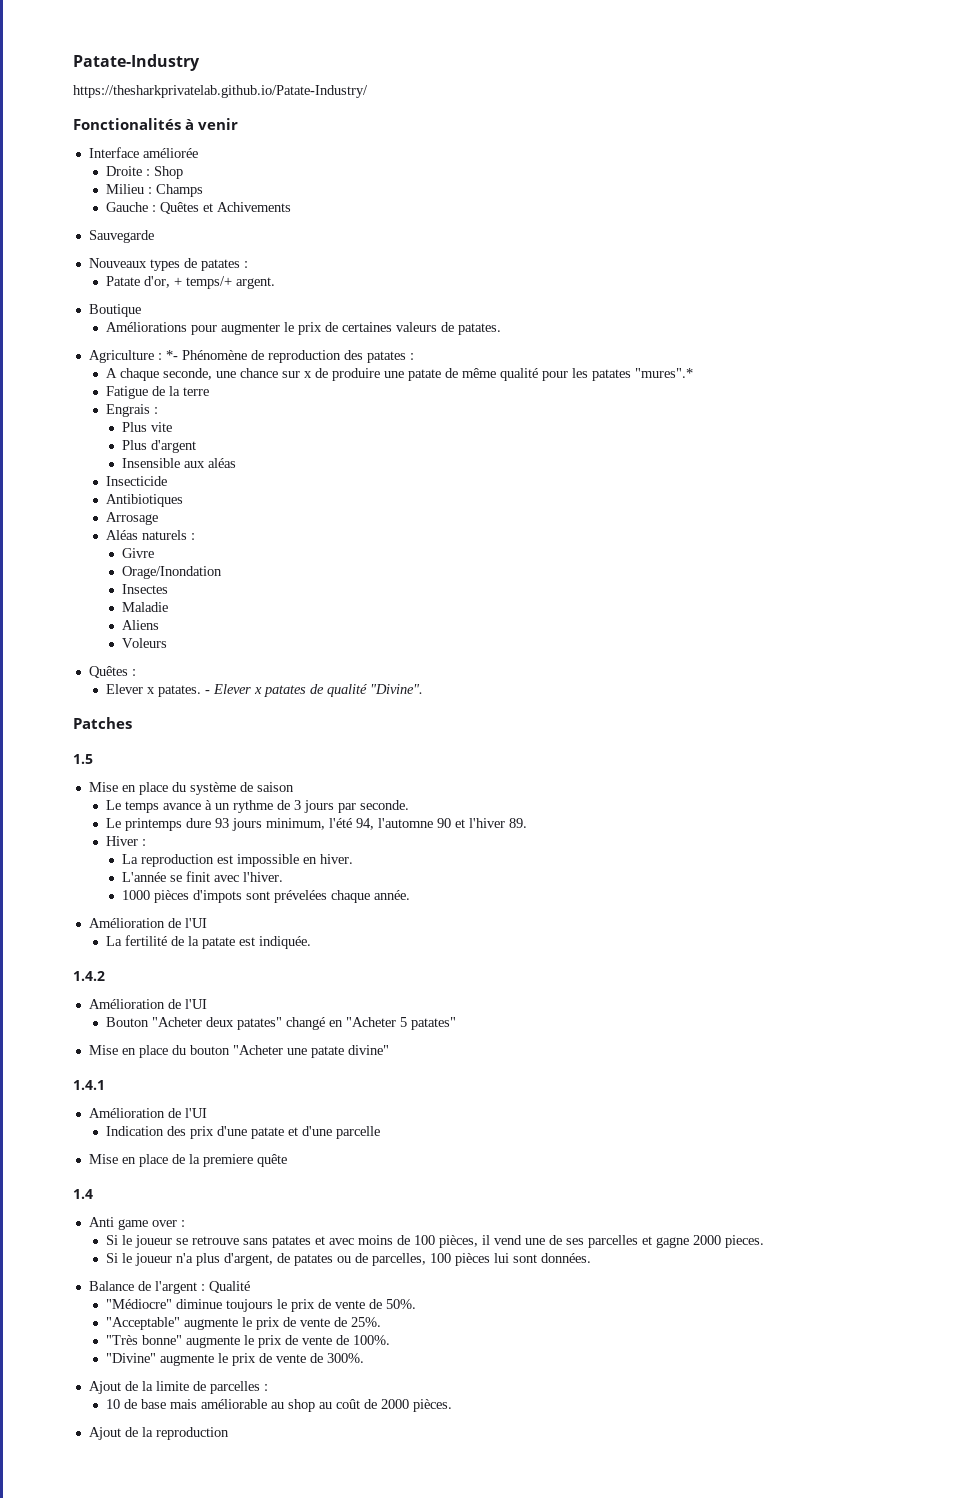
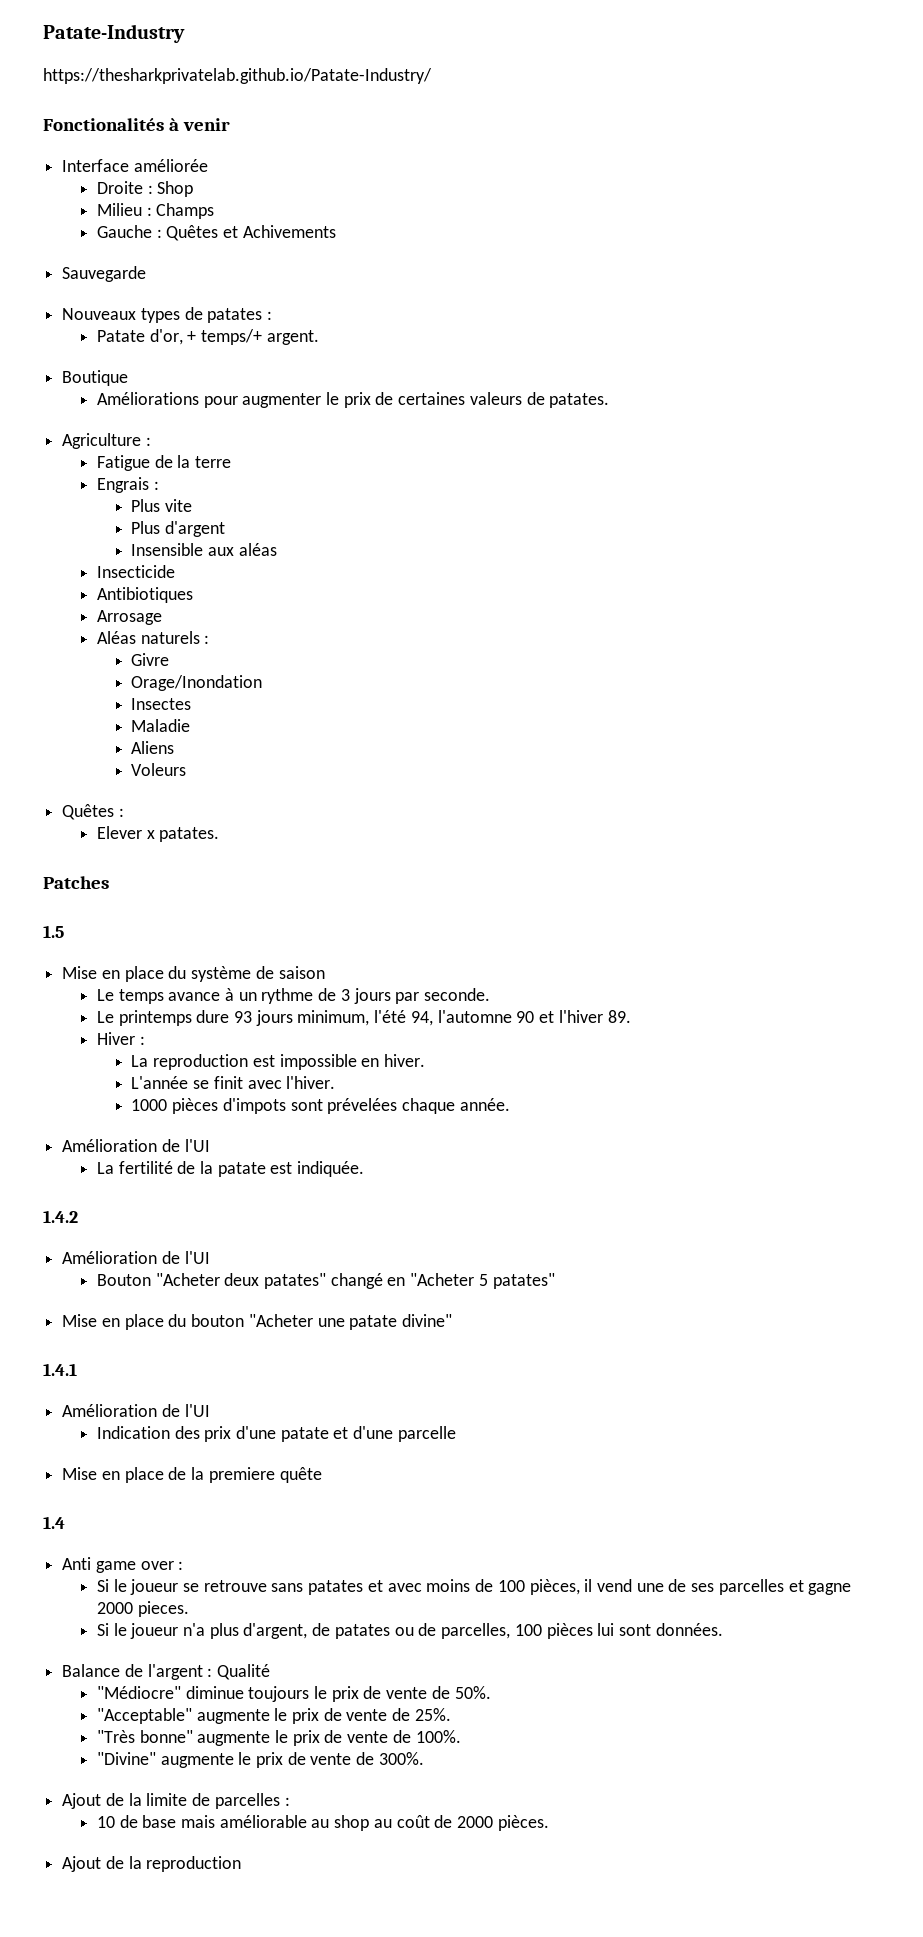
[165,350,414,363] [105,368,693,381] *- Phénomène de reproduction des patates : // A chaque seconde, une chance sur x de produire une patate de même qualité pour les patates "mures".* -> (151, 441) none
[204,684,423,697] - Elever x patates de qualité "Divine". -> (220, 834) none

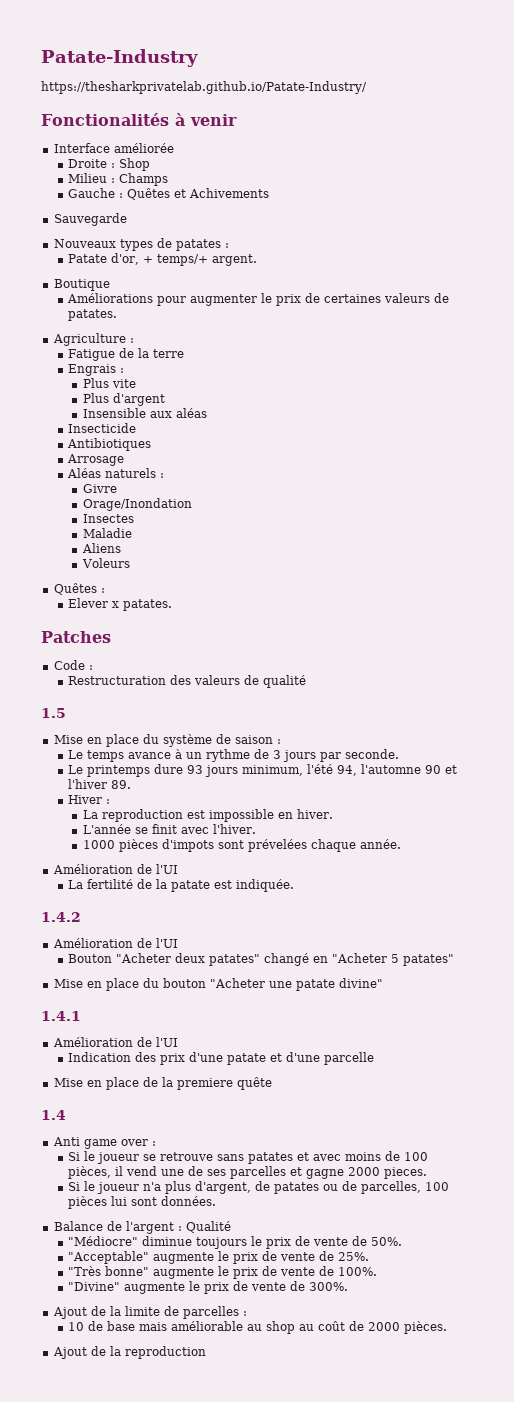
(109, 882) none -> [53,660,93,670] [68,675,307,688] // Code : // Restructuration des valeurs de qualité
(325, 972) none -> [276,739,281,744] :

